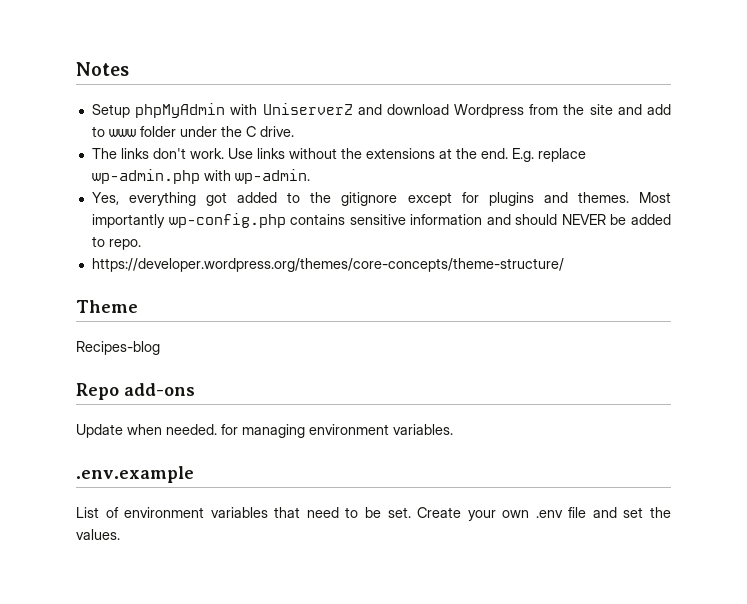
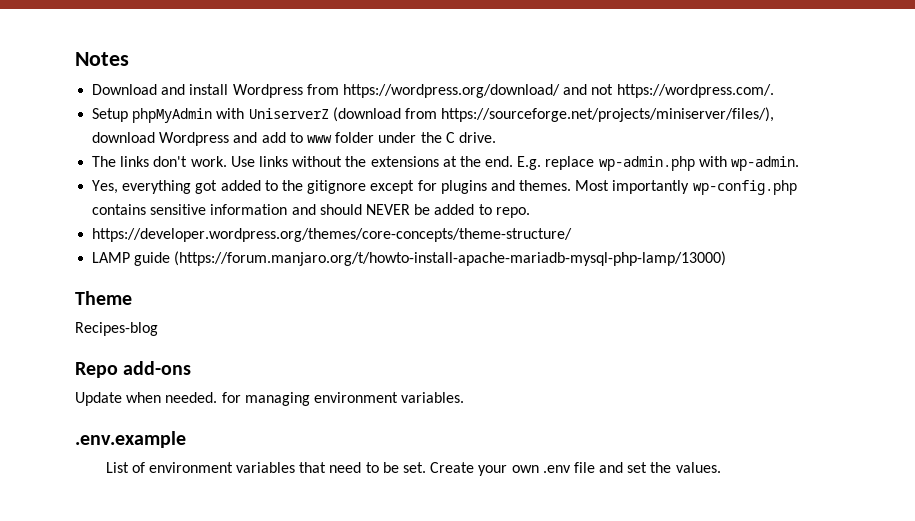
[91,103,613,118] Setup phpMyAdmin with UniserverZ and download Wordpress from the site -> [92,84,774,98] [92,107,775,123] [92,132,230,146] Download and install Wordpress from https://wordpress.org/download/ and not https://wordpress.com/. // Setup phpMyAdmin with UniserverZ (download from https://sourceforge.net/projects/miniserver/files/), download Wordpress
(564, 265) none -> [92,251,727,266] // LAMP guide (https://forum.manjaro.org/t/howto-install-apache-mariadb-mysql-php-lamp/13000)

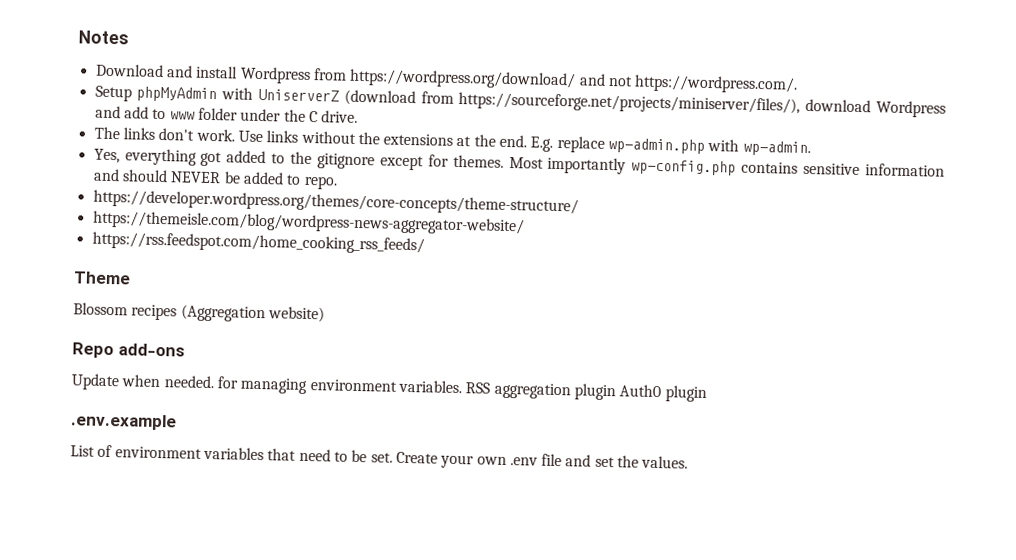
[440,180,515,194] plugins and -> (449, 160) none
[92,251,727,266] [75,291,132,305] [75,322,158,336] LAMP guide (https://forum.manjaro.org/t/howto-install-apache-mariadb-mysql-php-lamp/13000) // Theme // Recipes-blog -> [91,210,525,236] [91,231,425,255] [73,271,131,285] [73,302,325,323] https://themeisle.com/blog/wordpress-news-aggregator-website/ // https://rss.feedspot.com/home_cooking_rss_feeds/ // Theme // Blossom recipes (Aggregation website)
(465, 397) none -> [465,382,707,403] RSS aggregation plugin Auth0 plugin

